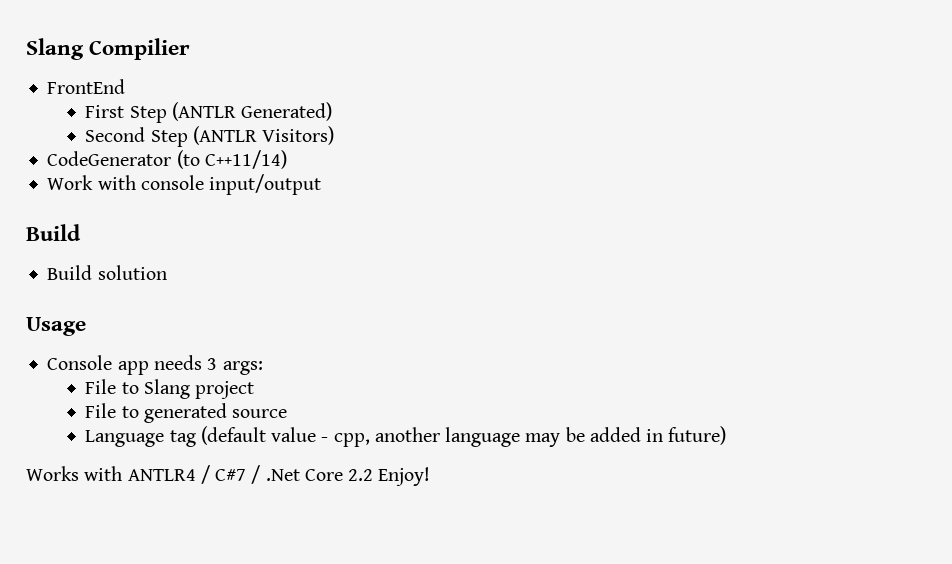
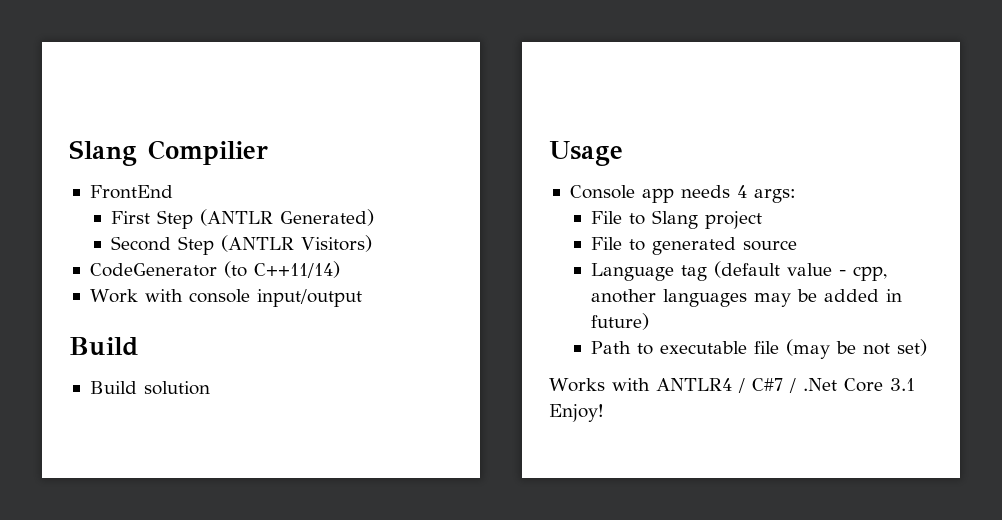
[207,358,218,370] 3 -> [736,185,747,198] 4
[445,427,521,447] language -> [663,289,748,307] languages
(727, 435) none -> [591,339,928,359] // Path to executable file (may be not set)
[348,469,374,481] 2.2 -> [889,378,915,391] 3.1

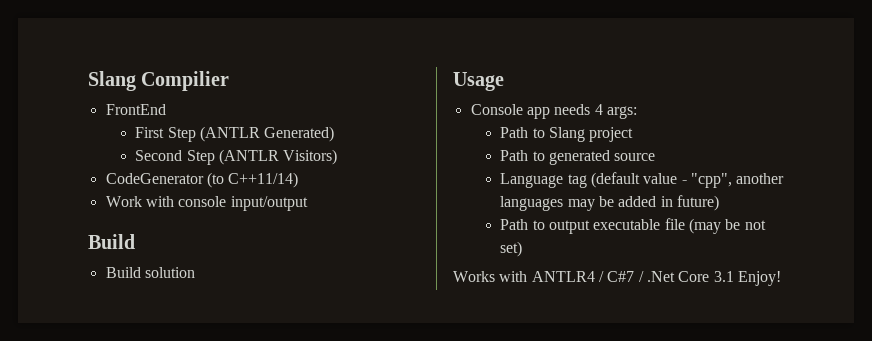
[591,211,623,224] File -> [500,127,529,138] Path
[591,237,623,250] File -> [500,150,529,161] Path
[853,266,888,281] cpp, -> [690,173,732,188] "cpp",
(654, 349) none -> [548,220,590,234] output

